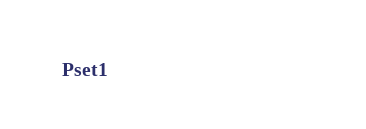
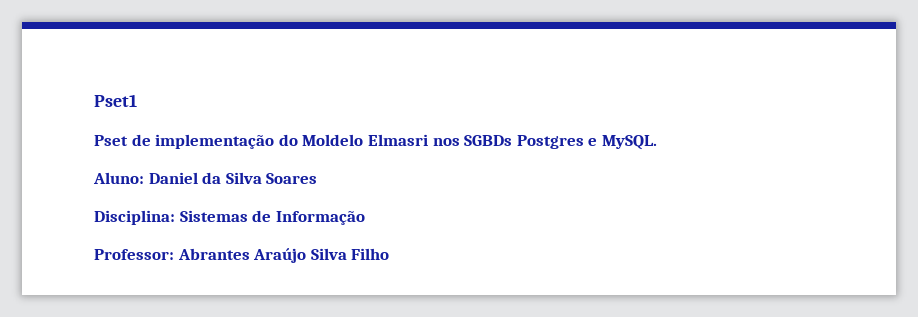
(108, 69) none -> [94,134,657,150] [93,172,318,184] [94,210,365,225] [94,248,390,263] // Pset de implementação do Moldelo Elmasri nos SGBDs Postgres e MySQL. // Aluno: Daniel da Silva Soares // Disciplina: Sistemas de Informação // Professor: Abrantes Araújo Silva Filho

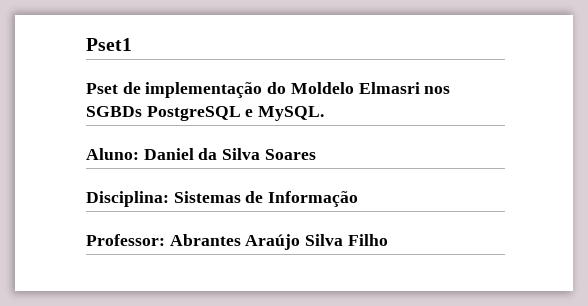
[516,135,584,149] Postgres -> [146,106,241,121] PostgreSQL

